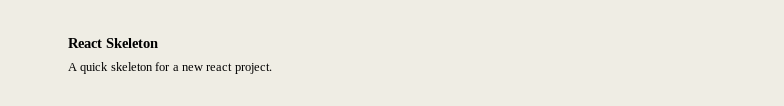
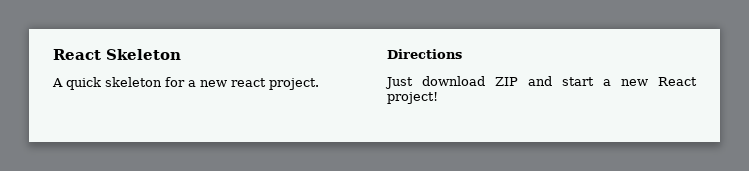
(272, 68) none -> [387,49,462,59] [385,76,697,89] [387,92,438,104] // Directions // Just download ZIP and start a new React project!

